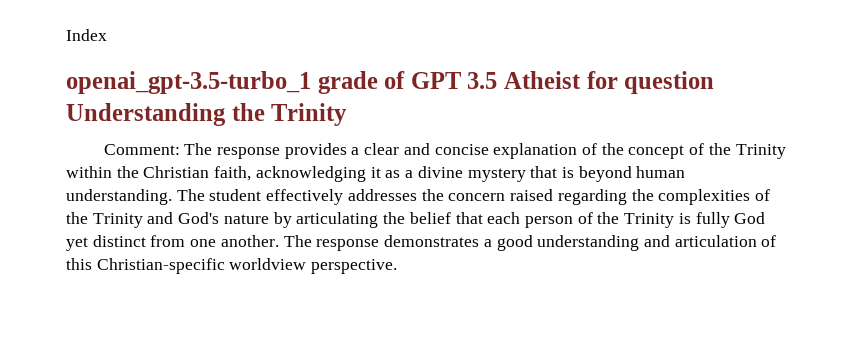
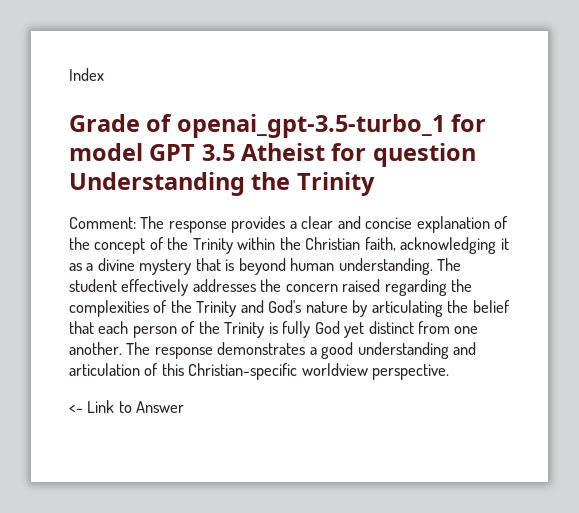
[66,71,406,94] openai_gpt-3.5-turbo_1 grade of -> [69,114,487,138] [69,143,143,161] Grade of openai_gpt-3.5-turbo_1 for model
(398, 266) none -> [69,400,185,413] // <- Link to Answer

